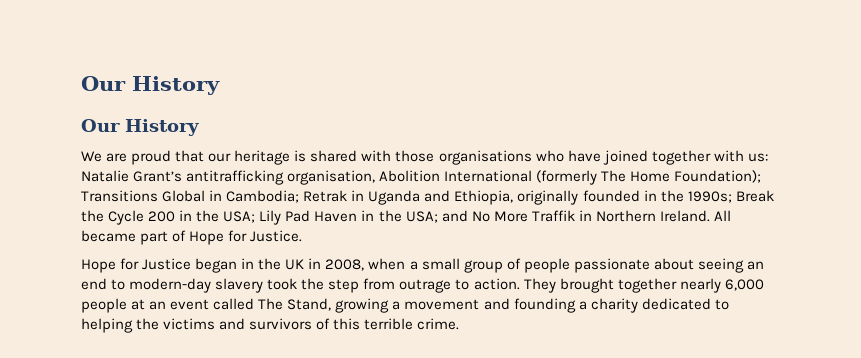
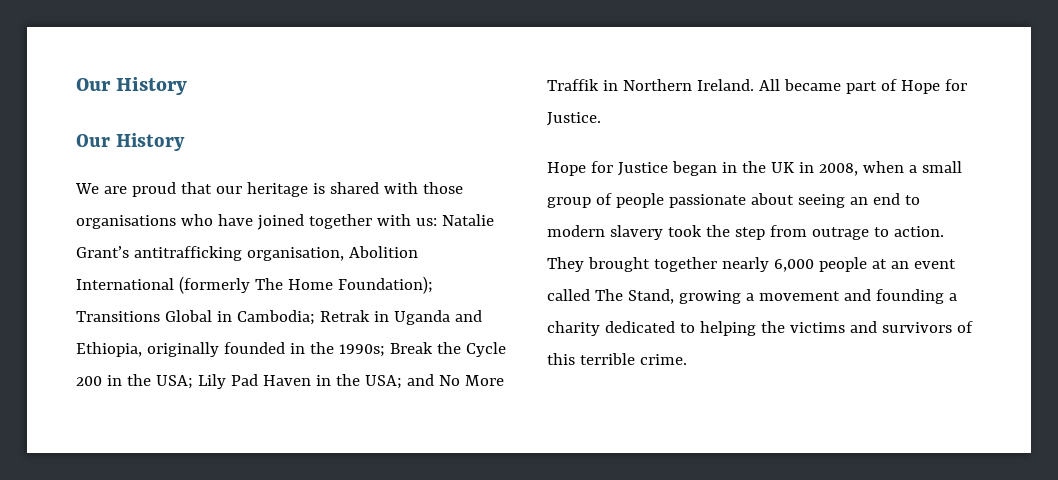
[129,278,212,293] modern-day -> [547,225,605,237] modern

